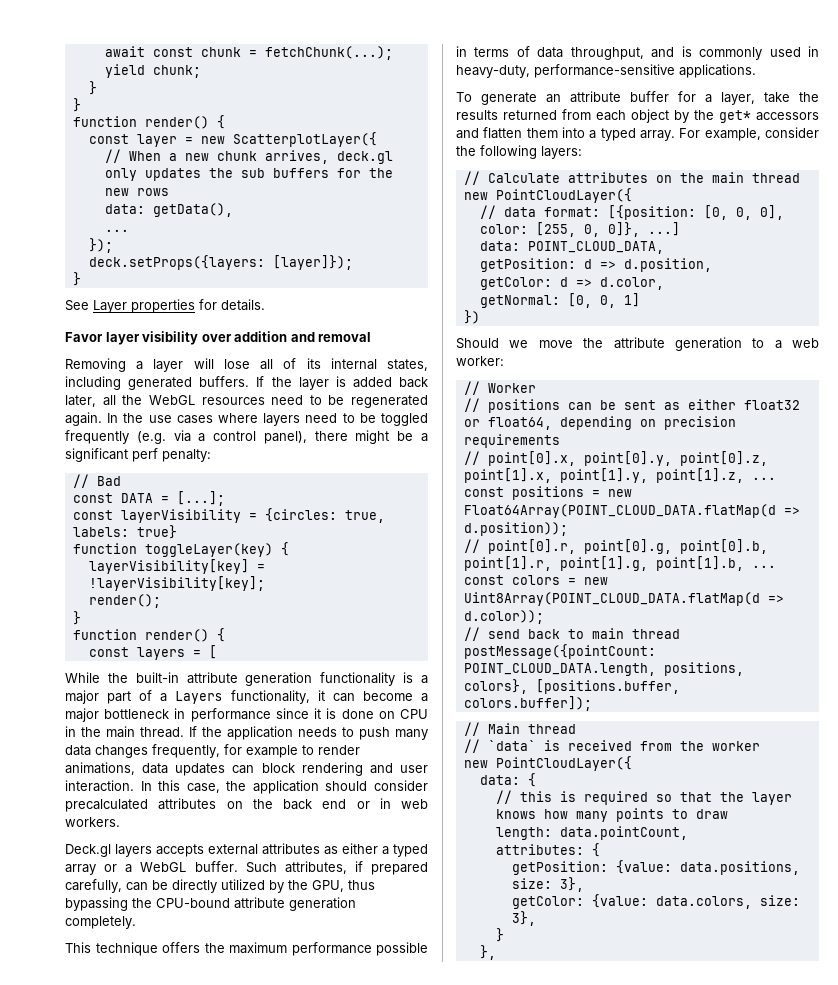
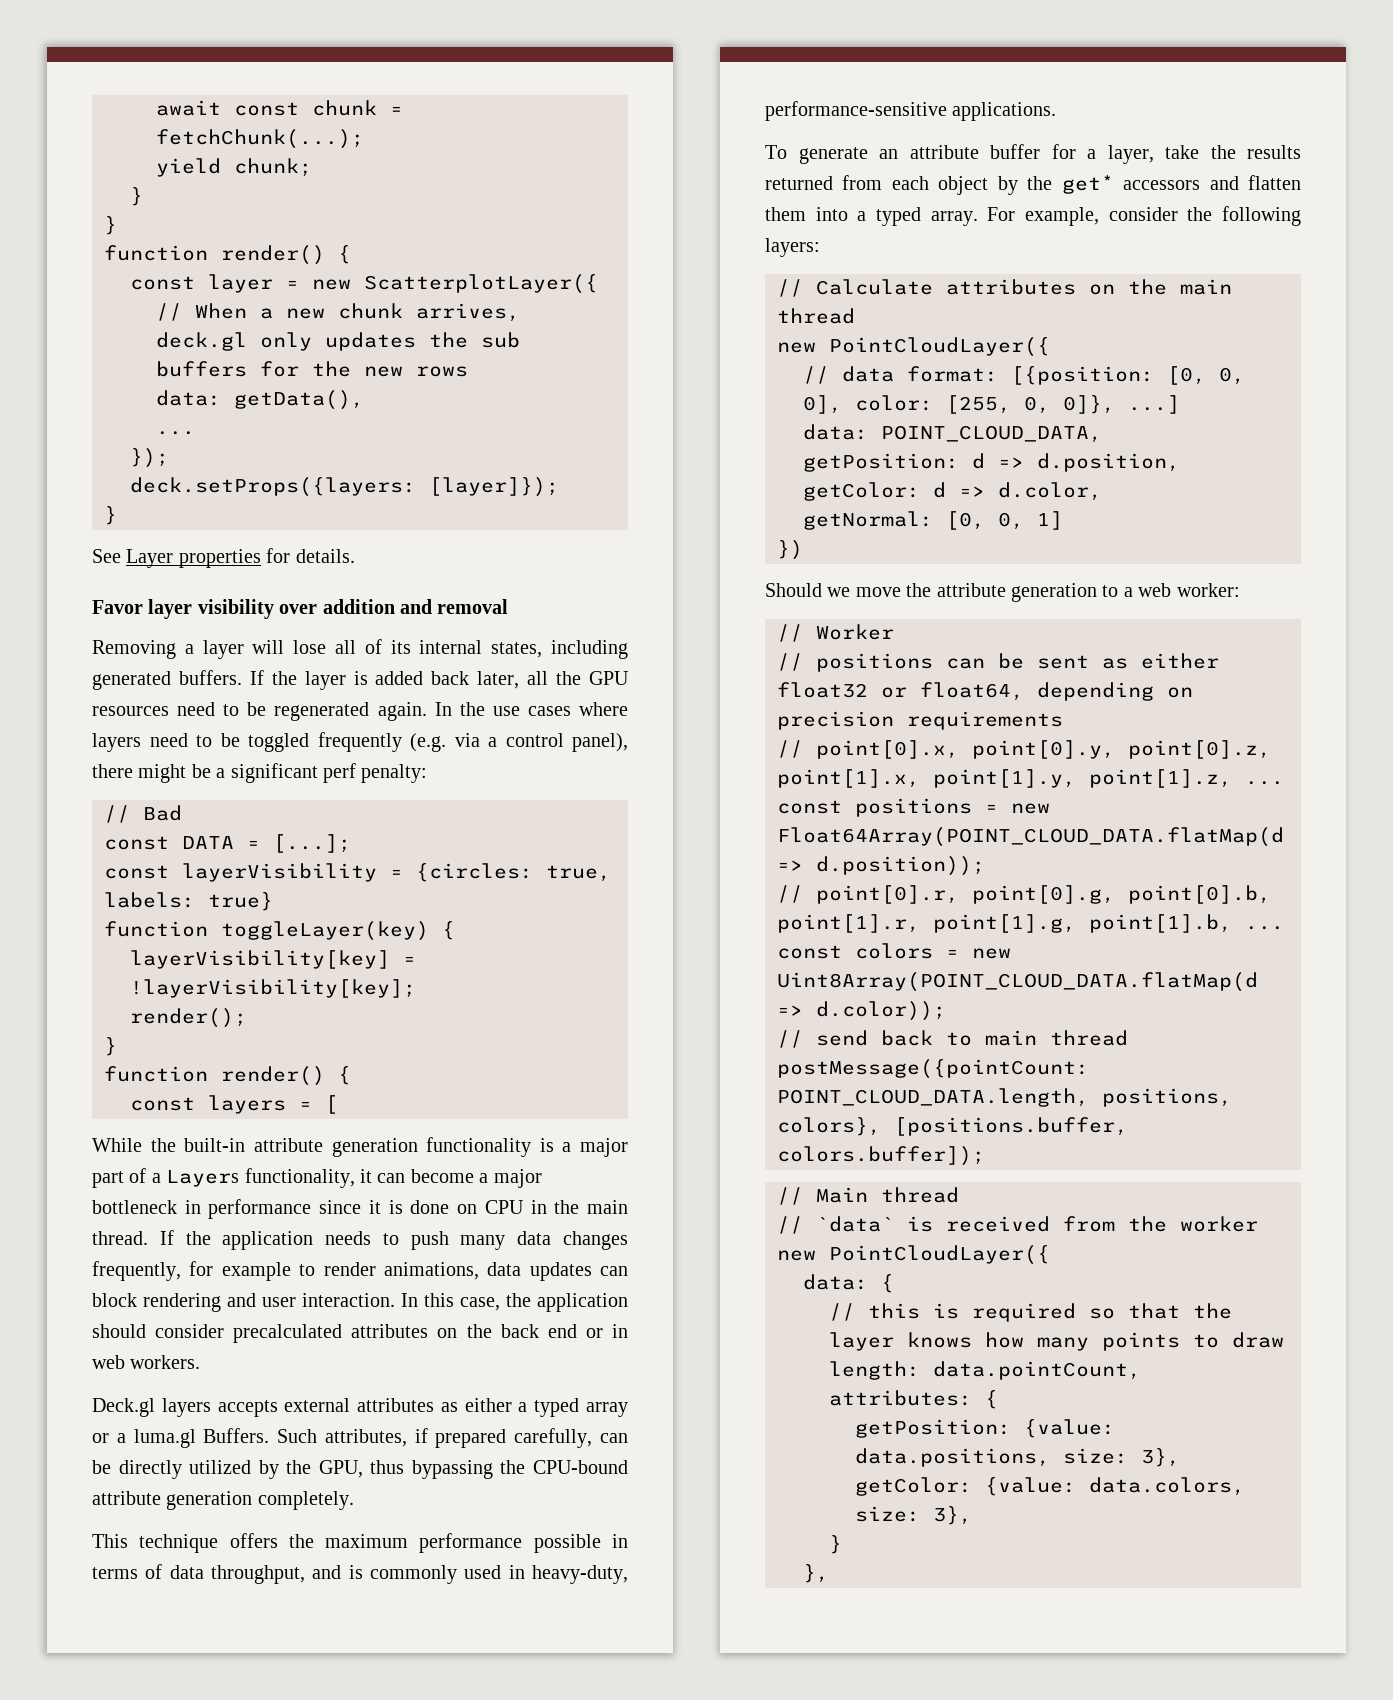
[148,395,195,405] WebGL -> [589,671,630,685] GPU
[140,861,238,872] WebGL buffer. -> [133,1428,270,1448] luma.gl Buffers.

